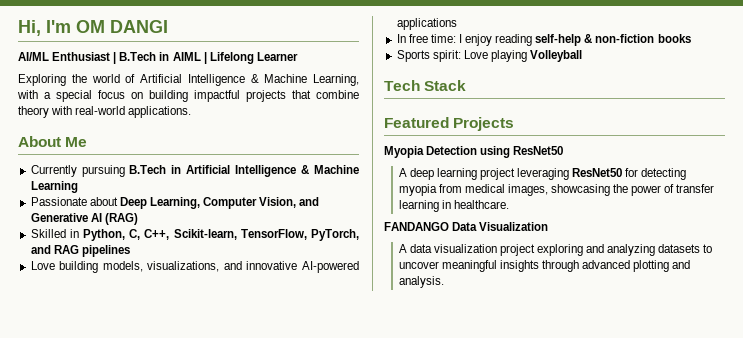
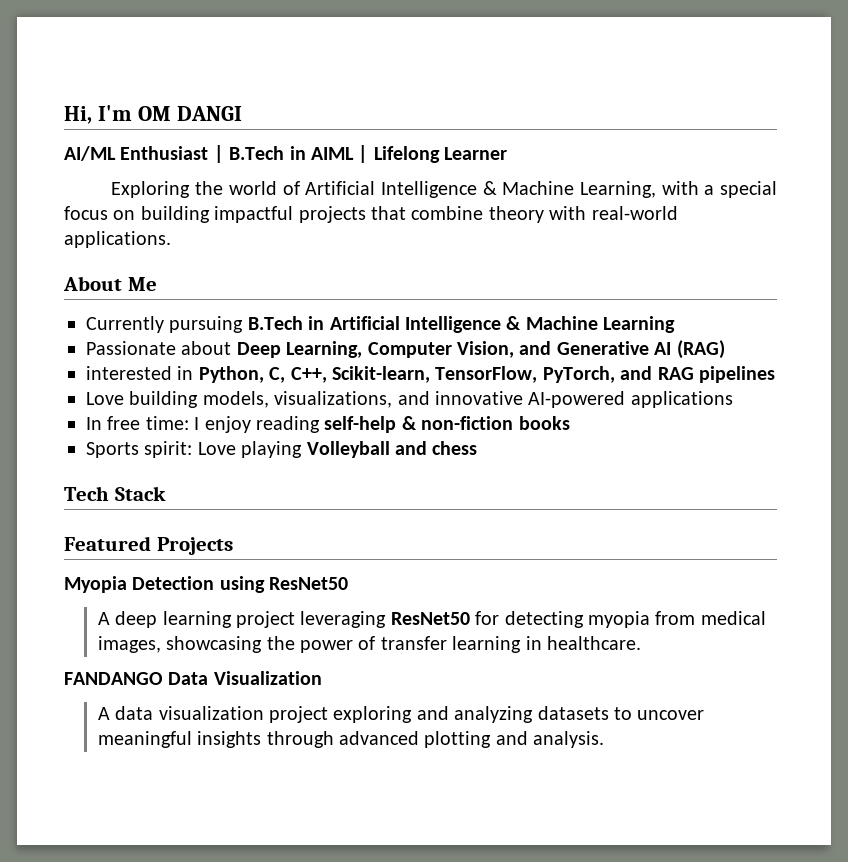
[30,229,66,238] Skilled -> [86,366,172,380] interested
(583, 56) none -> [395,441,478,455] and chess

